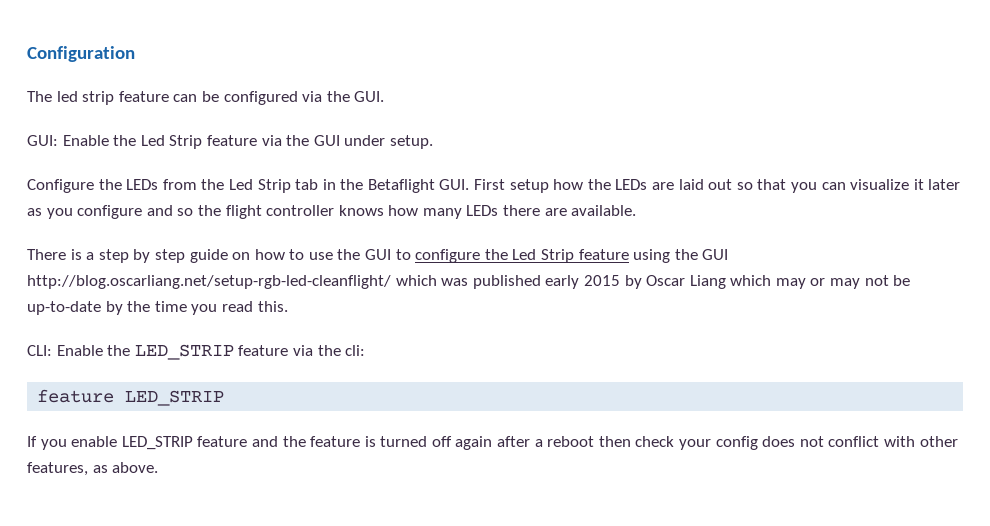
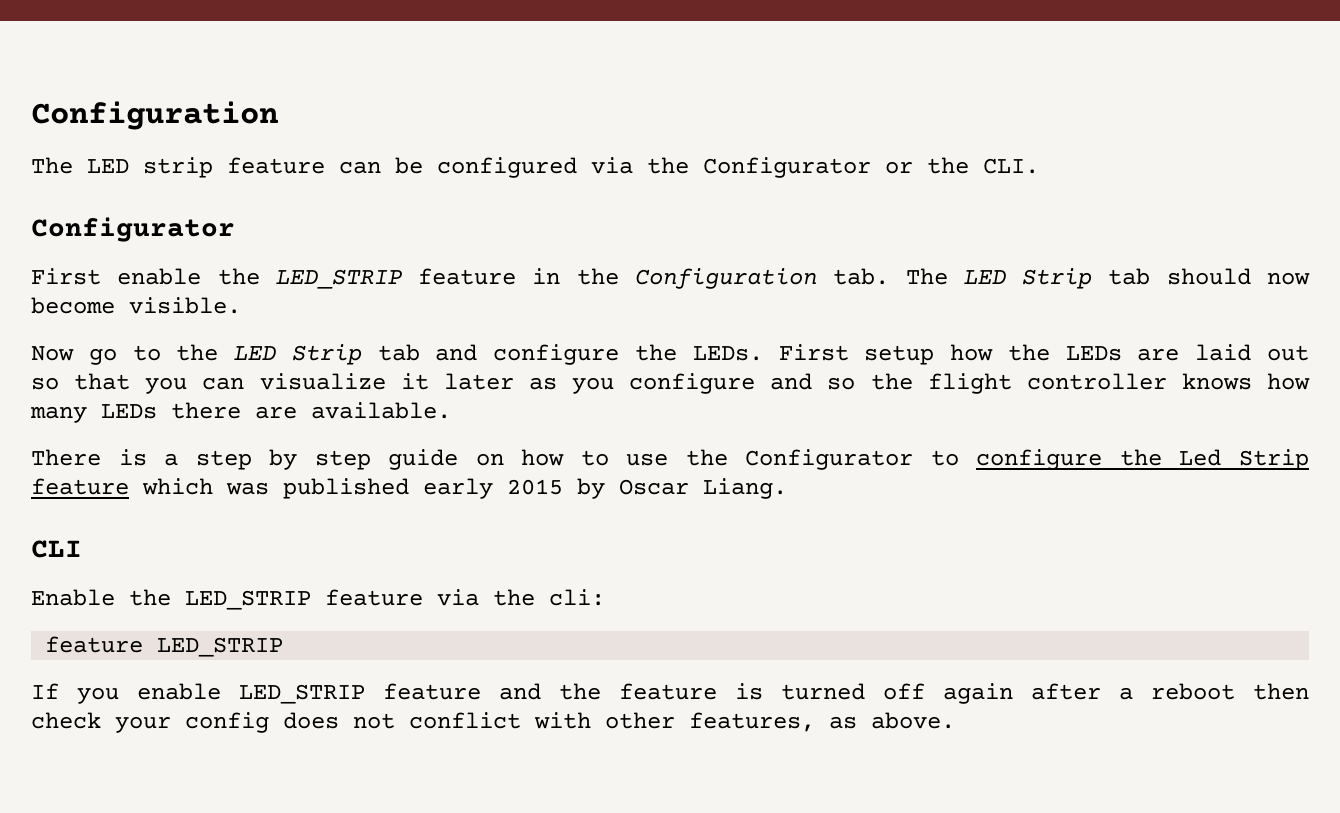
[56,91,78,102] led -> [87,159,129,173] LED
[354,91,385,102] [27,135,433,149] [27,179,470,193] GUI. // GUI: Enable the Led Strip feature via the GUI under setup. // Configure the LEDs from the Led Strip tab in the Betaflight GUI. -> [703,157,1039,178] [31,217,235,242] [31,268,1310,289] [31,297,241,314] [31,344,763,365] Configurator or the CLI. // Configurator // First enable the LED_STRIP feature in the Configuration tab. The LED Strip tab should now become visible. // Now go to the LED Strip tab and configure the LEDs.
[365,249,392,260] GUI -> [745,449,914,470] Configurator
[633,249,729,263] [27,275,391,289] using the GUI http://blog.oscarliang.net/setup-rgb-led-cleanflight/ -> (129, 486) none
[689,275,911,289] [27,301,288,315] [27,345,52,356] Liang which may or may not be up-to-date by the time you read this. // CLI: -> [703,478,787,499] [31,540,82,558] Liang. // CLI //

